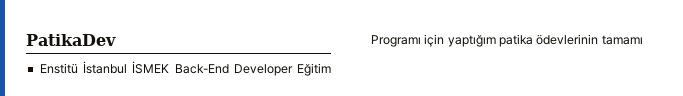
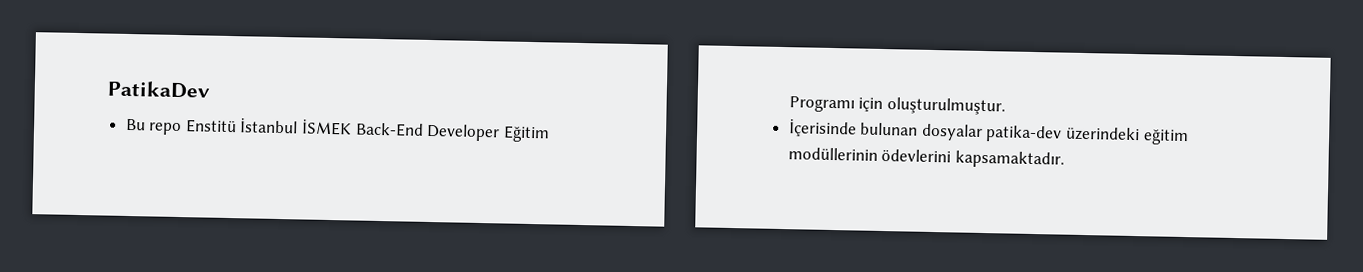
(116, 40) none -> [125,118,183,136] Bu repo
[447,34,643,47] yaptığım patika ödevlerinin tamamı -> [886,97,1006,116] [788,119,1189,146] [787,147,1065,169] oluşturulmuştur. // İçerisinde bulunan dosyalar patika-dev üzerindeki eğitim modüllerinin ödevlerini kapsamaktadır.

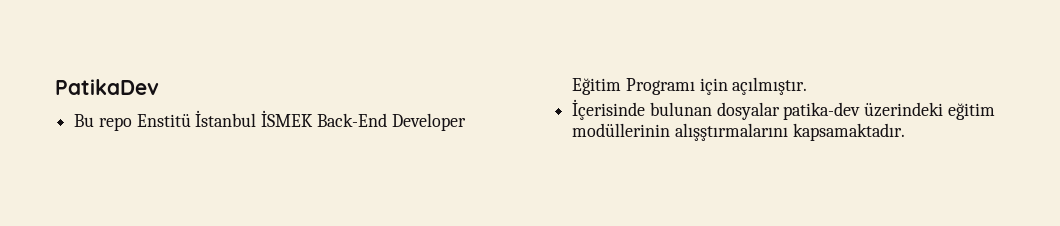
[886,97,1006,116] oluşturulmuştur. -> [732,77,808,95] açılmıştır.
[881,148,952,163] ödevlerini -> [674,123,788,141] alışştırmalarını

